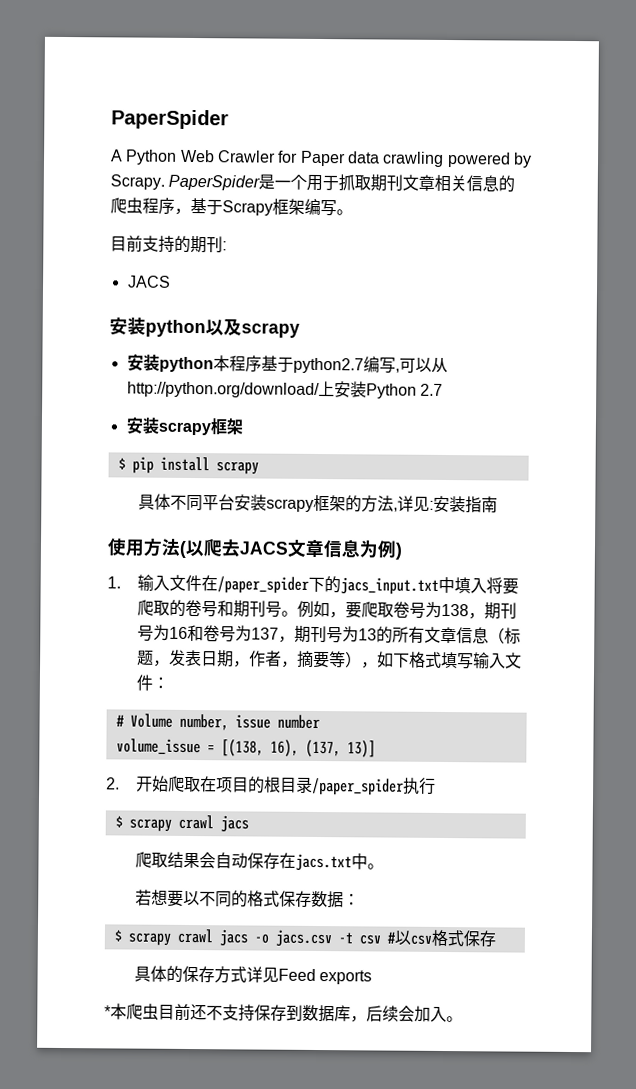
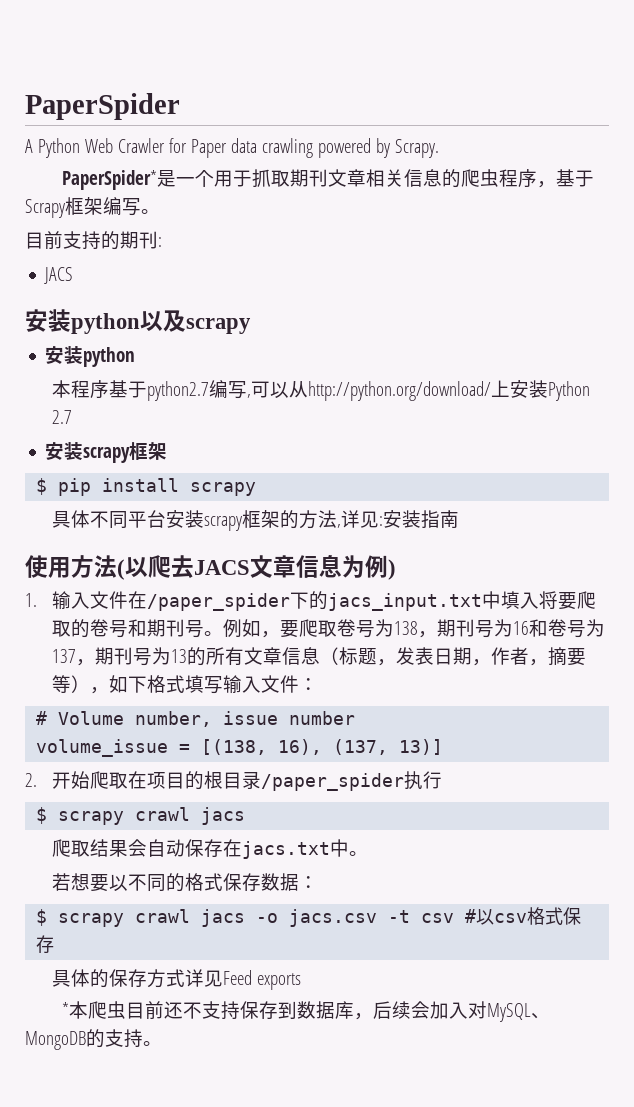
[168,174,261,191] PaperSpider -> [61,170,157,190] // PaperSpider*
(214, 364) none -> (136, 357) //
(447, 1014) none -> [467,1001,550,1022] [25,1029,143,1050] 对MySQL、MongoDB的支持

